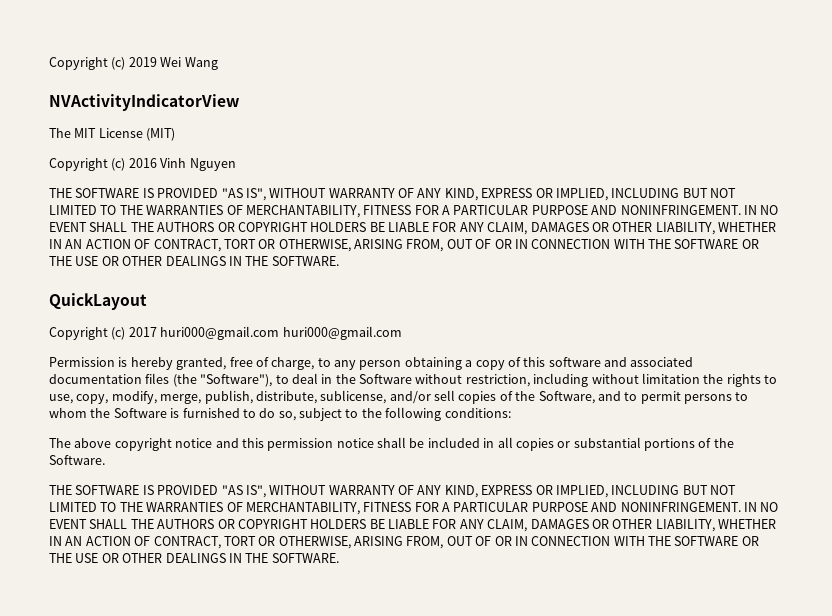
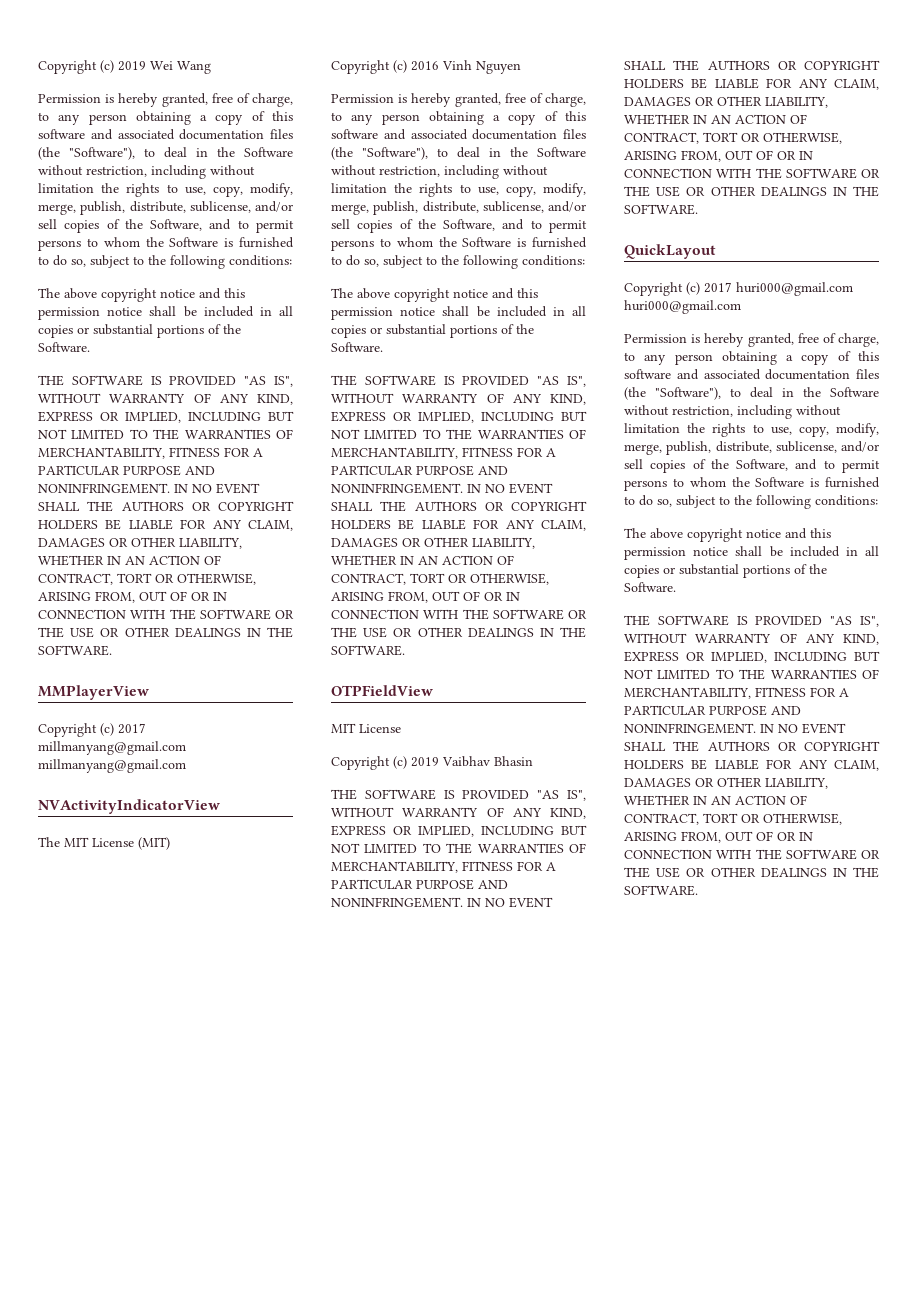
(218, 63) none -> [38,93,293,107] [38,111,293,125] [38,129,293,140] [38,147,293,160] [38,165,255,179] [38,183,293,197] [38,201,293,215] [38,219,294,233] [38,237,294,251] [38,255,292,269] [38,288,245,302] [38,306,293,320] [38,324,241,338] [38,342,90,352] [38,375,293,387] [38,393,293,405] [38,411,294,423] [38,429,293,440] [38,447,263,459] [38,465,215,476] [38,483,260,494] [38,501,294,512] [38,519,293,531] [38,537,242,549] [38,555,221,566] [38,573,256,585] [38,591,227,603] [38,609,294,620] [38,627,293,638] [38,645,112,656] [38,685,149,700] [38,723,146,737] [38,741,186,755] [38,759,186,773] // Permission is hereby granted, free of charge, to any person obtaining a copy of this software and associated documentation files (the "Software"), to deal in the Software without restriction, including without limitation the rights to use, copy, modify, merge, publish, distribute, sublicense, and/or sell copies of the Software, and to permit persons to whom the Software is furnished to do so, subject to the following conditions: // The above copyright notice and this permission notice shall be included in all copies or substantial portions of the Software. // THE SOFTWARE IS PROVIDED "AS IS", WITHOUT WARRANTY OF ANY KIND, EXPRESS OR IMPLIED, INCLUDING BUT NOT LIMITED TO THE WARRANTIES OF MERCHANTABILITY, FITNESS FOR A PARTICULAR PURPOSE AND NONINFRINGEMENT. IN NO EVENT SHALL THE AUTHORS OR COPYRIGHT HOLDERS BE LIABLE FOR ANY CLAIM, DAMAGES OR OTHER LIABILITY, WHETHER IN AN ACTION OF CONTRACT, TORT OR OTHERWISE, ARISING FROM, OUT OF OR IN CONNECTION WITH THE SOFTWARE OR THE USE OR OTHER DEALINGS IN THE SOFTWARE. // MMPlayerView // Copyright (c) 2017 millmanyang@gmail.com millmanyang@gmail.com
(236, 164) none -> [331,93,586,107] [331,111,586,125] [331,129,586,140] [331,147,586,160] [331,165,548,179] [331,183,586,197] [331,201,586,215] [331,219,587,233] [331,237,587,251] [331,255,585,269] [331,288,538,302] [331,306,586,320] [331,324,534,338] [331,342,383,352] [331,375,586,387] [331,393,586,405] [331,411,587,423] [331,429,586,440] [331,447,556,459] [331,465,508,476] [331,483,553,494] [331,501,587,512] [331,519,586,531] [331,537,535,549] [331,555,514,566] [331,573,549,585] [331,591,520,603] [331,609,587,620] [331,627,586,638] [331,645,405,656] [331,685,433,696] [331,723,401,733] [331,756,533,770] // Permission is hereby granted, free of charge, to any person obtaining a copy of this software and associated documentation files (the "Software"), to deal in the Software without restriction, including without limitation the rights to use, copy, modify, merge, publish, distribute, sublicense, and/or sell copies of the Software, and to permit persons to whom the Software is furnished to do so, subject to the following conditions: // The above copyright notice and this permission notice shall be included in all copies or substantial portions of the Software. // THE SOFTWARE IS PROVIDED "AS IS", WITHOUT WARRANTY OF ANY KIND, EXPRESS OR IMPLIED, INCLUDING BUT NOT LIMITED TO THE WARRANTIES OF MERCHANTABILITY, FITNESS FOR A PARTICULAR PURPOSE AND NONINFRINGEMENT. IN NO EVENT SHALL THE AUTHORS OR COPYRIGHT HOLDERS BE LIABLE FOR ANY CLAIM, DAMAGES OR OTHER LIABILITY, WHETHER IN AN ACTION OF CONTRACT, TORT OR OTHERWISE, ARISING FROM, OUT OF OR IN CONNECTION WITH THE SOFTWARE OR THE USE OR OTHER DEALINGS IN THE SOFTWARE. // OTPFieldView // MIT License // Copyright (c) 2019 Vaibhav Bhasin

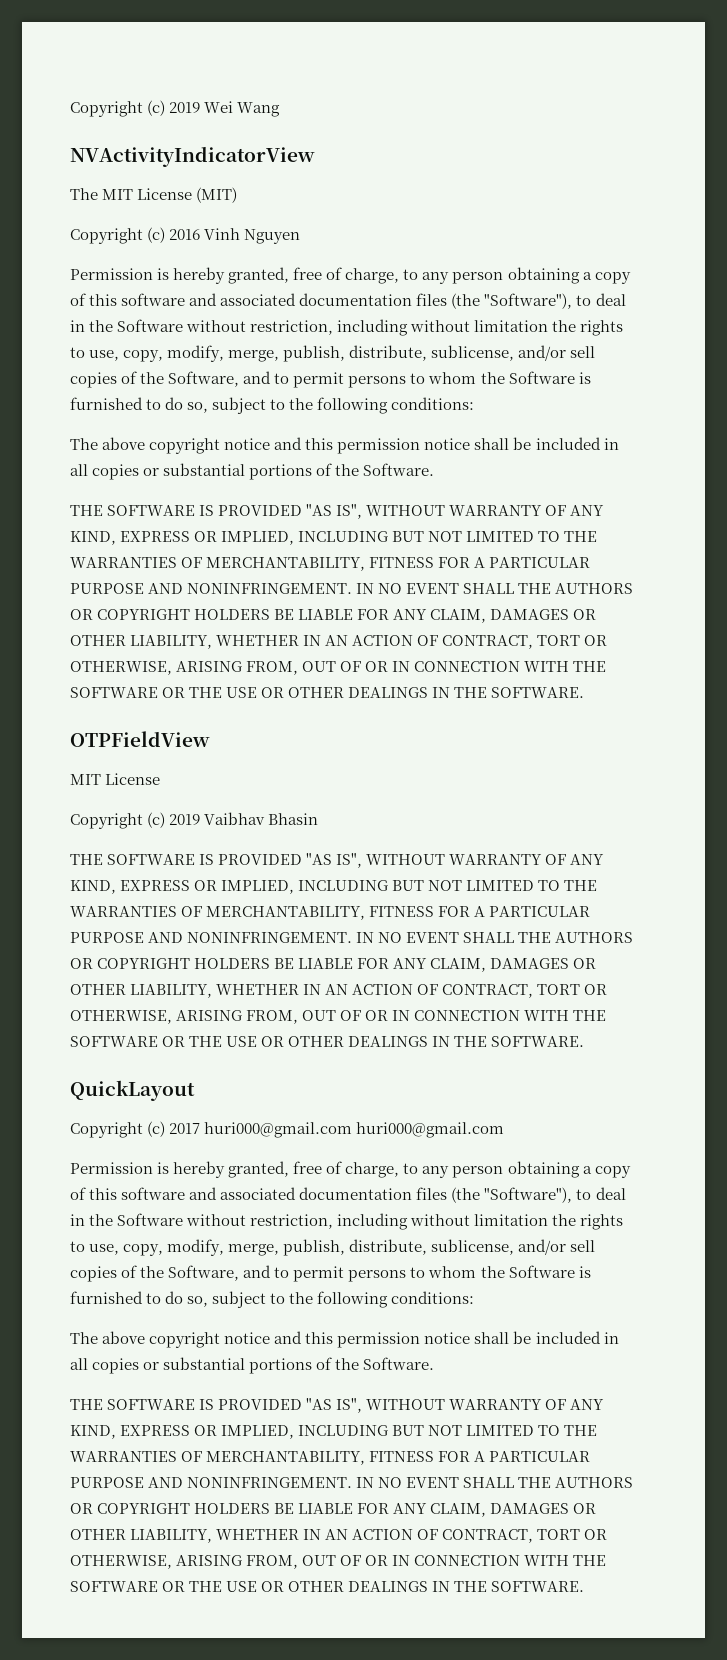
[38,93,293,107] [38,111,293,125] [38,129,293,140] [38,147,293,160] [38,165,255,179] [38,183,293,197] [38,201,293,215] [38,219,294,233] [38,237,294,251] [38,255,292,269] [38,288,245,302] [38,306,293,320] [38,324,241,338] [38,342,90,352] [38,375,293,387] [38,393,293,405] [38,411,294,423] [38,429,293,440] [38,447,263,459] [38,465,215,476] [38,483,260,494] [38,501,294,512] [38,519,293,531] [38,537,242,549] [38,555,221,566] [38,573,256,585] [38,591,227,603] [38,609,294,620] [38,627,293,638] [38,645,112,656] [38,685,149,700] [38,723,146,737] [38,741,186,755] [38,759,186,773] // Permission is hereby granted, free of charge, to any person obtaining a copy of this software and associated documentation files (the "Software"), to deal in the Software without restriction, including without limitation the rights to use, copy, modify, merge, publish, distribute, sublicense, and/or sell copies of the Software, and to permit persons to whom the Software is furnished to do so, subject to the following conditions: // The above copyright notice and this permission notice shall be included in all copies or substantial portions of the Software. // THE SOFTWARE IS PROVIDED "AS IS", WITHOUT WARRANTY OF ANY KIND, EXPRESS OR IMPLIED, INCLUDING BUT NOT LIMITED TO THE WARRANTIES OF MERCHANTABILITY, FITNESS FOR A PARTICULAR PURPOSE AND NONINFRINGEMENT. IN NO EVENT SHALL THE AUTHORS OR COPYRIGHT HOLDERS BE LIABLE FOR ANY CLAIM, DAMAGES OR OTHER LIABILITY, WHETHER IN AN ACTION OF CONTRACT, TORT OR OTHERWISE, ARISING FROM, OUT OF OR IN CONNECTION WITH THE SOFTWARE OR THE USE OR OTHER DEALINGS IN THE SOFTWARE. // MMPlayerView // Copyright (c) 2017 millmanyang@gmail.com millmanyang@gmail.com -> (281, 109) none

